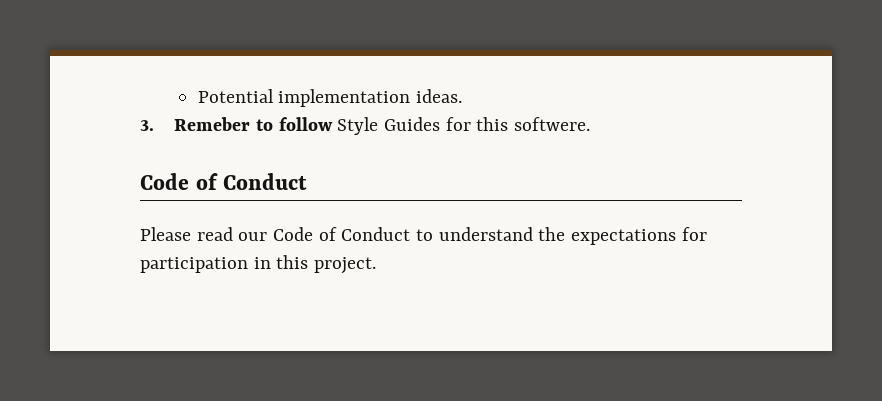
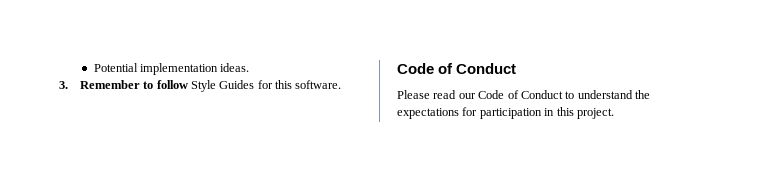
[174,117,251,131] Remeber -> [79,80,140,89] Remember
[514,117,591,131] softwere. -> [295,80,342,89] software.

